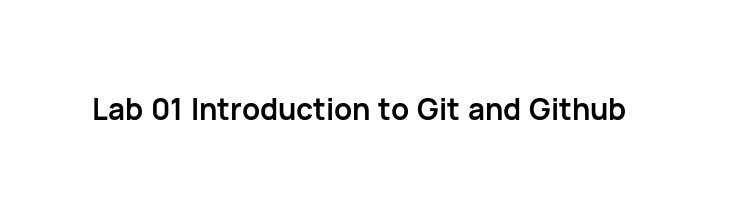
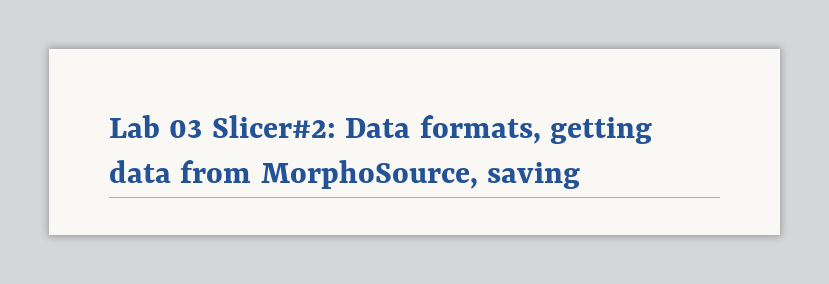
[150,98,626,120] 01 Introduction to Git and Github -> [169,115,653,144] [109,160,581,189] 03 Slicer#2: Data formats, getting data from MorphoSource, saving

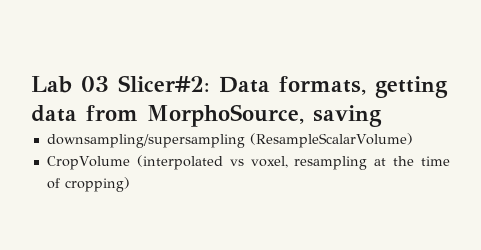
(581, 175) none -> [46,133,413,148] [46,155,451,170] [46,177,130,192] // downsampling/supersampling (ResampleScalarVolume) // CropVolume (interpolated vs voxel, resampling at the time of cropping)

